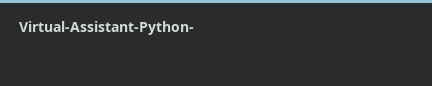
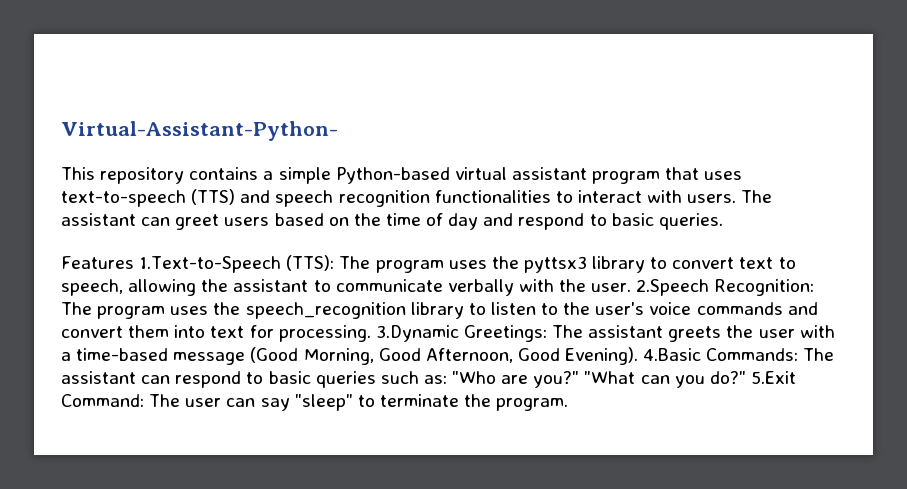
(194, 28) none -> [61,167,743,184] [61,189,773,207] [61,213,723,230] [61,255,796,273] [61,279,815,296] [61,302,818,319] [61,325,835,342] [61,347,835,365] [61,371,796,388] [61,394,569,411] // This repository contains a simple Python-based virtual assistant program that uses text-to-speech (TTS) and speech recognition functionalities to interact with users. The assistant can greet users based on the time of day and respond to basic queries. // Features 1.Text-to-Speech (TTS): The program uses the pyttsx3 library to convert text to speech, allowing the assistant to communicate verbally with the user. 2.Speech Recognition: The program uses the speech_recognition library to listen to the user's voice commands and convert them into text for processing. 3.Dynamic Greetings: The assistant greets the user with a time-based message (Good Morning, Good Afternoon, Good Evening). 4.Basic Commands: The assistant can respond to basic queries such as: "Who are you?" "What can you do?" 5.Exit Command: The user can say "sleep" to terminate the program.

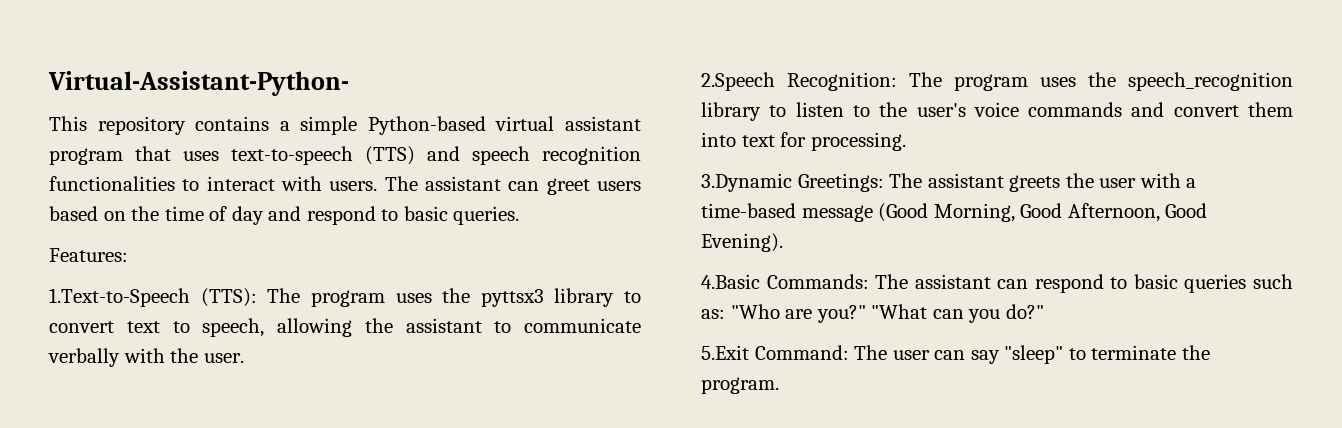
[61,256,134,269] Features -> [49,248,128,262] Features: //
(632, 287) none -> (244, 358) //
(371, 333) none -> (906, 141) //
(639, 356) none -> (783, 242) //
(746, 377) none -> (1044, 311) //

